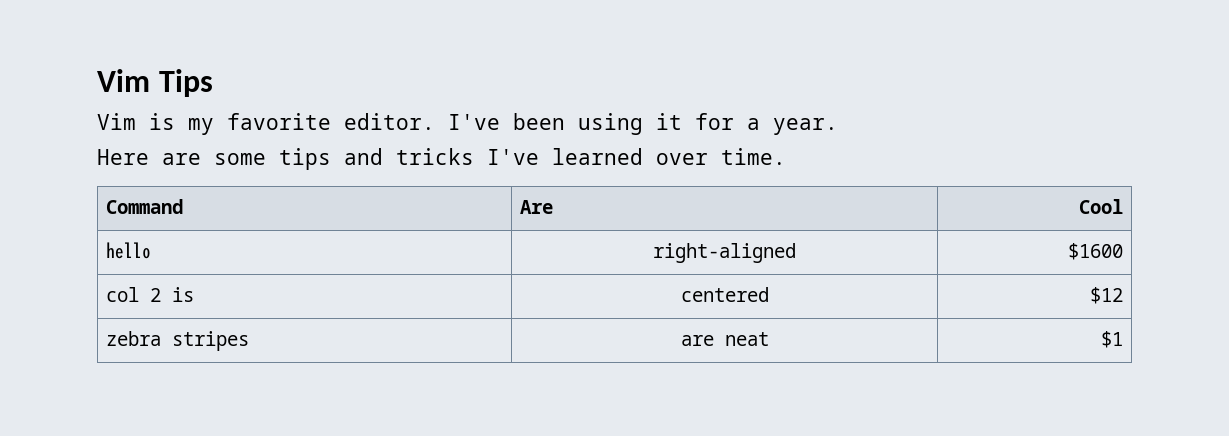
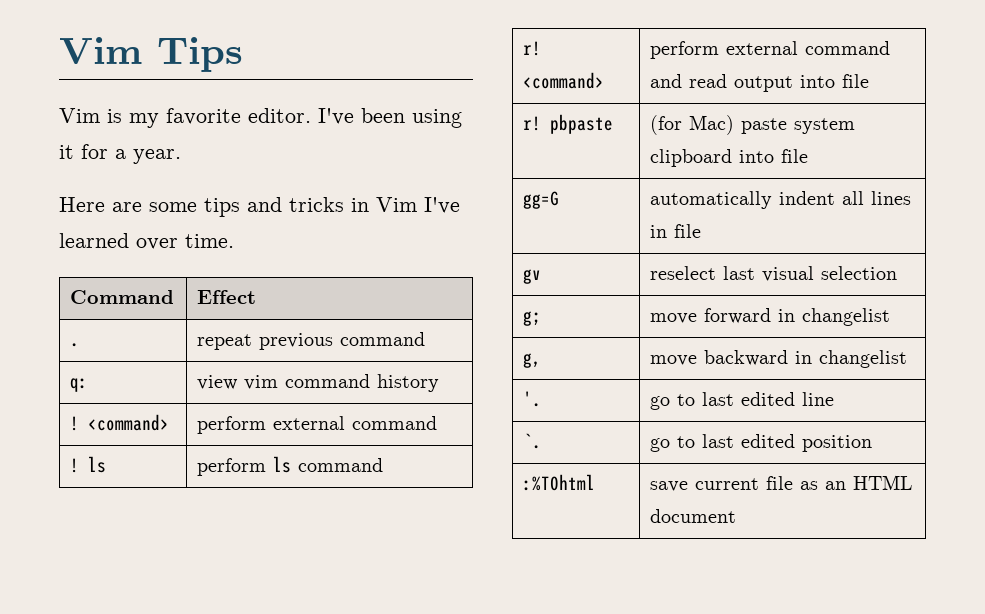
(474, 156) none -> [351,197,417,212] in Vim
[519,200,553,214] [1079,199,1124,214] [105,242,151,259] [653,243,796,263] [1068,243,1124,260] [105,287,194,302] [680,287,769,302] [1090,287,1124,304] [105,331,249,351] [680,332,769,346] [1101,331,1124,348] Are | Cool // hello | right-aligned | $1600 // col 2 is | centered | $12 // zebra stripes | are neat | $1 -> [196,290,256,304] [69,343,79,347] [196,332,425,350] [69,378,88,392] [196,374,439,392] [69,414,169,431] [196,416,437,434] [69,456,106,473] [196,456,383,476] [522,41,541,56] [522,72,604,89] [649,41,890,59] [649,74,869,92] [522,114,613,134] [649,115,855,135] [649,149,808,167] [522,191,559,209] [649,191,911,209] [649,224,701,238] [522,269,541,284] [649,266,897,282] [522,311,541,326] [649,308,890,326] [522,353,541,368] [649,350,907,368] [522,391,541,407] [649,392,834,410] [522,433,541,449] [649,434,872,452] [522,474,595,491] [649,475,913,492] [649,509,736,523] Effect // . | repeat previous command // q: | view vim command history // ! <command> | perform external command // ! ls | perform ls command // r! <command> | perform external command and read output into file // r! pbpaste | (for Mac) paste system clipboard into file // gg=G | automatically indent all lines in file // gv | reselect last visual selection // g; | move forward in changelist // g, | move backward in changelist // '. | go to last edited line // `. | go to last edited position // :%TOhtml | save current file as an HTML document

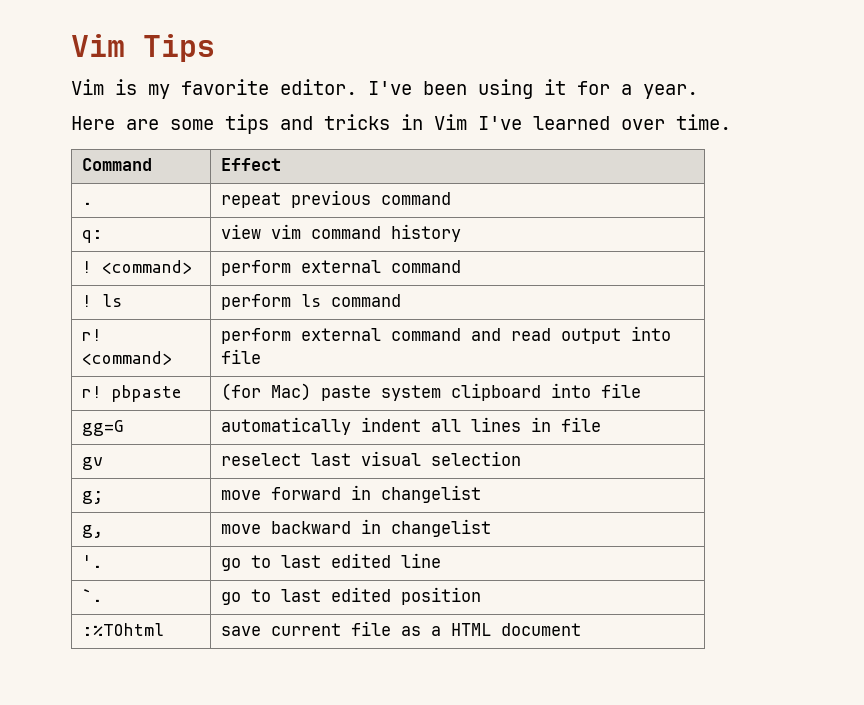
[824,481,846,490] an -> [431,626,442,636] a

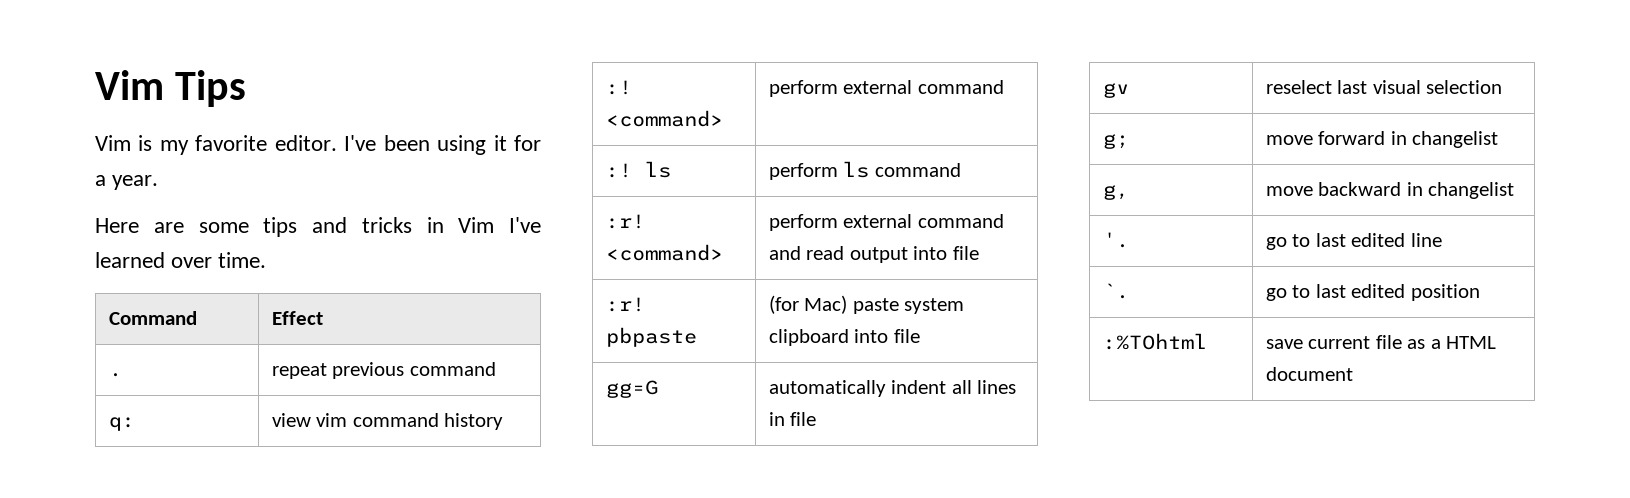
[82,261,93,273] ! -> [605,80,632,95] :!
[82,295,93,307] ! -> [605,163,632,178] :!
[82,329,103,341] r! -> [605,214,645,229] :r!
[82,386,103,398] r! -> [605,297,645,312] :r!

